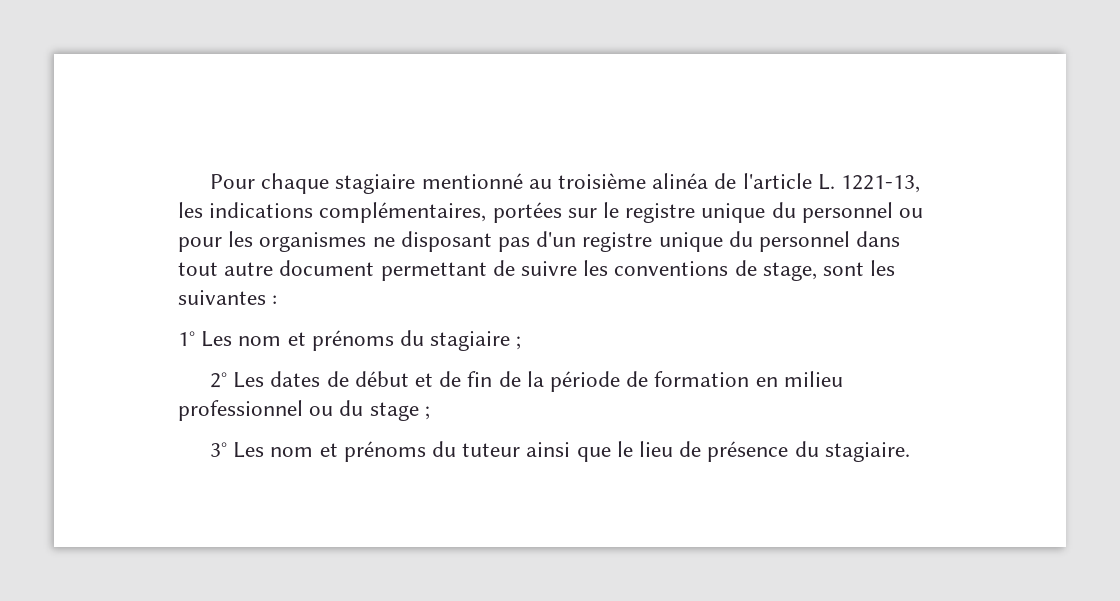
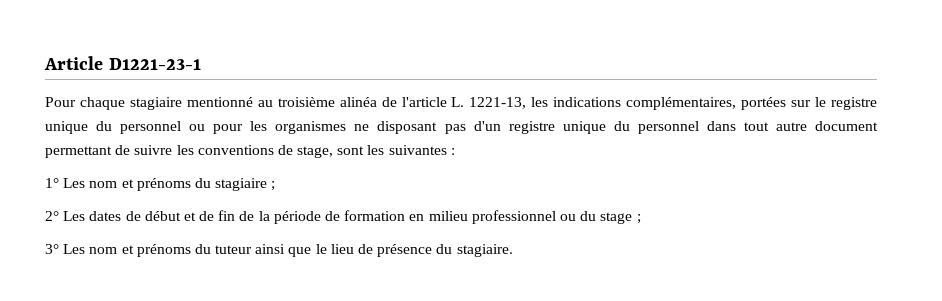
(209, 181) none -> [44,56,201,70] Article D1221-23-1 //

